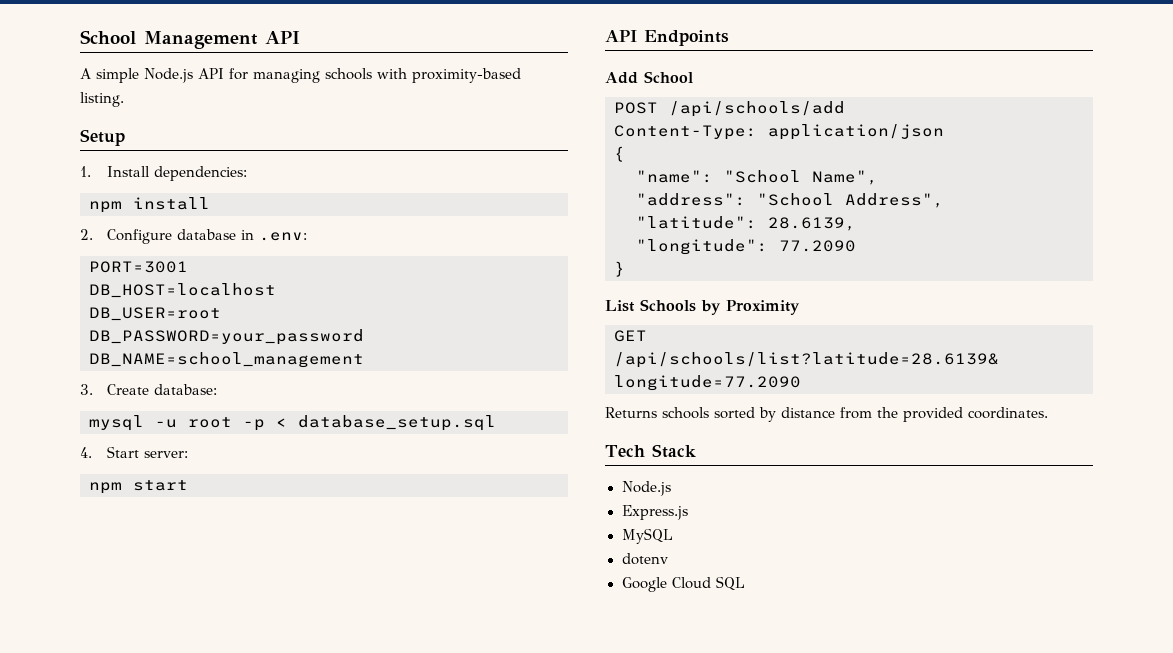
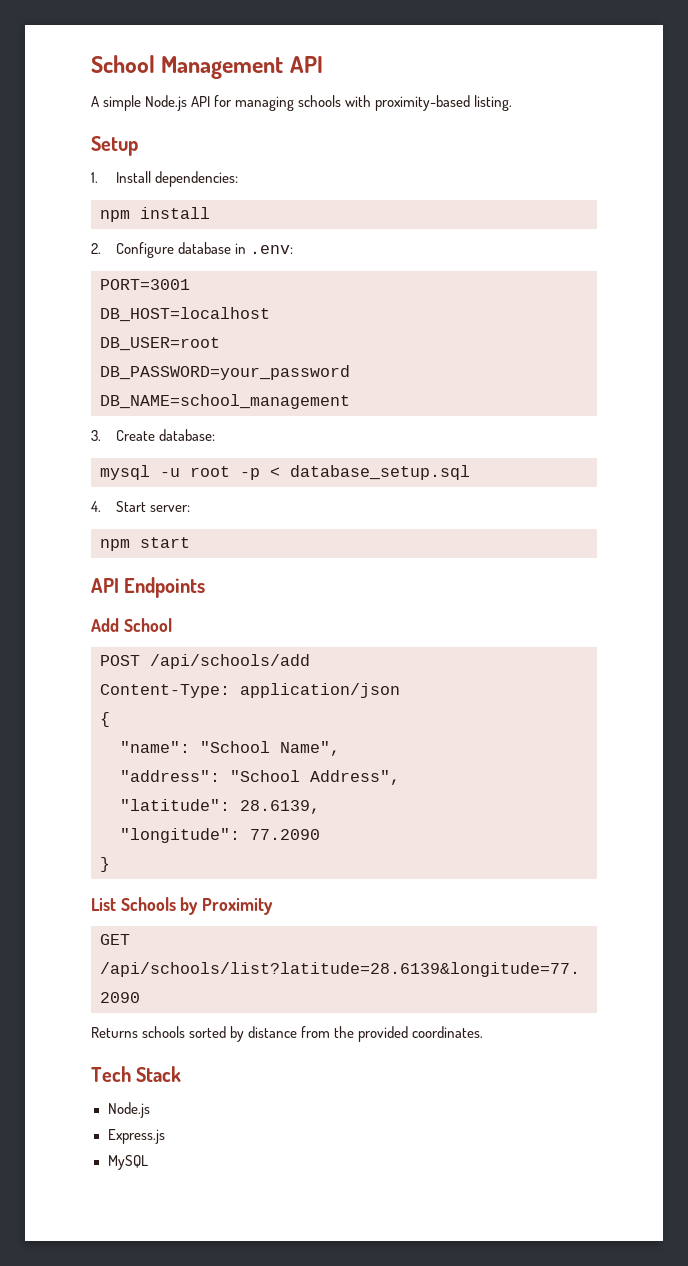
[621,553,668,565] [621,576,745,592] // dotenv // Google Cloud SQL -> (148, 1162) none

